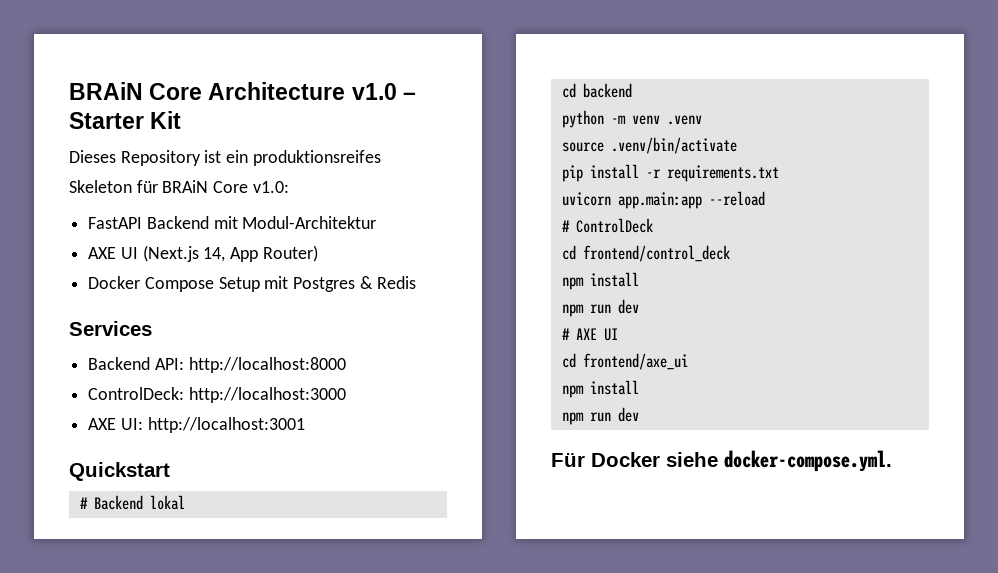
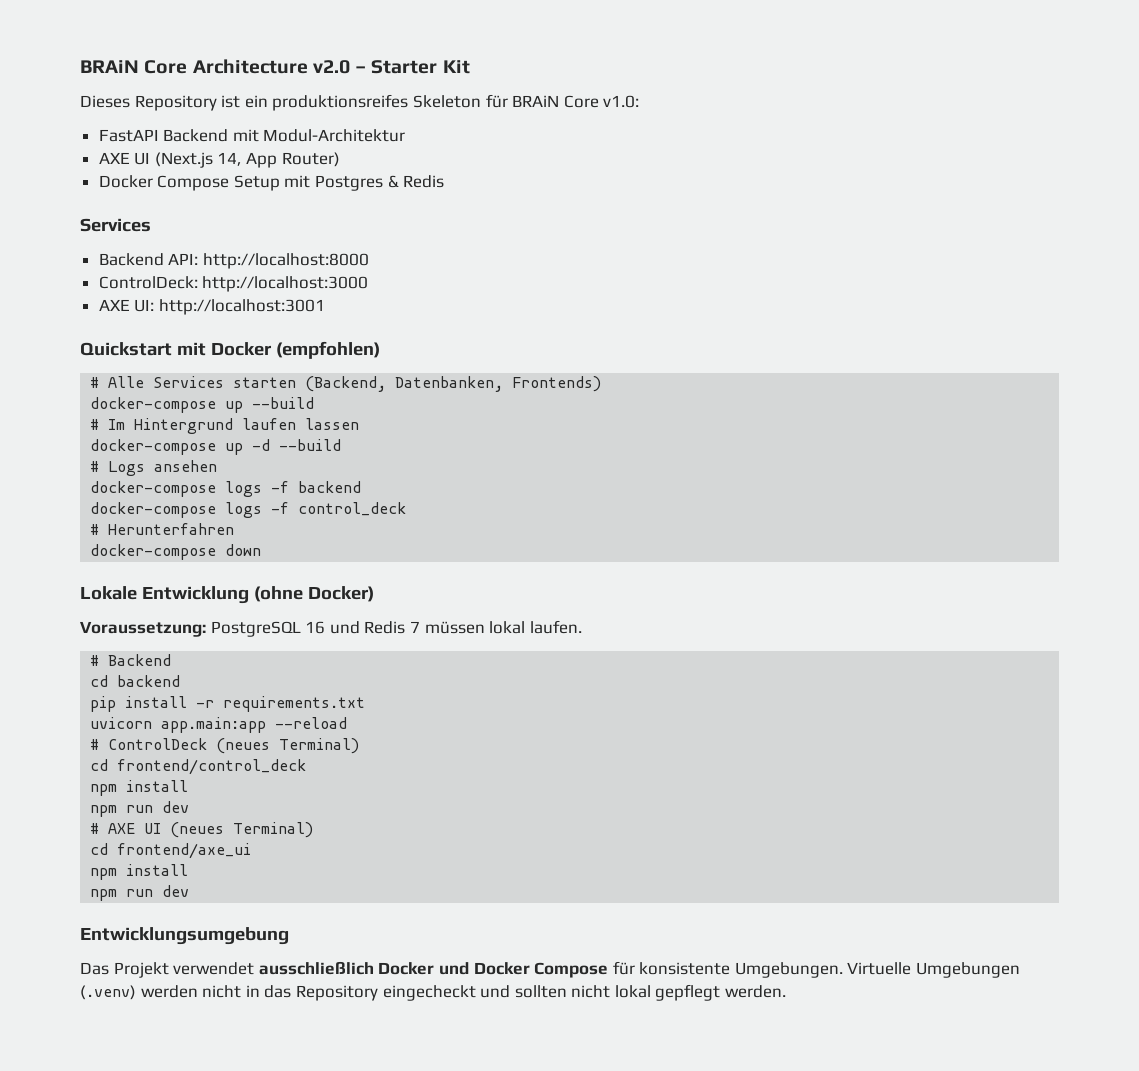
[351,83,397,100] v1.0 -> [312,60,350,74] v2.0
(170, 471) none -> [176,341,380,359] [90,376,602,392] [90,397,315,413] [90,418,360,434] [90,439,342,455] [90,460,218,476] [90,481,362,497] [90,502,407,518] [90,523,235,535] [90,544,262,560] [80,586,374,604] [80,620,582,637] mit Docker (empfohlen) // # Alle Services starten (Backend, Datenbanken, Frontends) // docker-compose up --build // # Im Hintergrund laufen lassen // docker-compose up -d --build // # Logs ansehen // docker-compose logs -f backend // docker-compose logs -f control_deck // # Herunterfahren // docker-compose down // Lokale Entwicklung (ohne Docker) // Voraussetzung: PostgreSQL 16 und Redis 7 müssen lokal laufen.
[149,495,185,510] lokal -> (172, 660) none
[561,110,702,128] [561,137,737,154] // python -m venv .venv // source .venv/bin/activate -> (181, 681) none
(653, 225) none -> [216,738,360,754] (neues Terminal)
(618, 334) none -> [170,822,314,838] (neues Terminal)
[551,450,892,472] Für Docker siehe docker-compose.yml. -> [80,927,289,945] [80,961,1021,978] [80,984,787,1001] Entwicklungsumgebung // Das Projekt verwendet ausschließlich Docker und Docker Compose für konsistente Umgebungen. Virtuelle Umgebungen (.venv) werden nicht in das Repository eingecheckt und sollten nicht lokal gepflegt werden.

